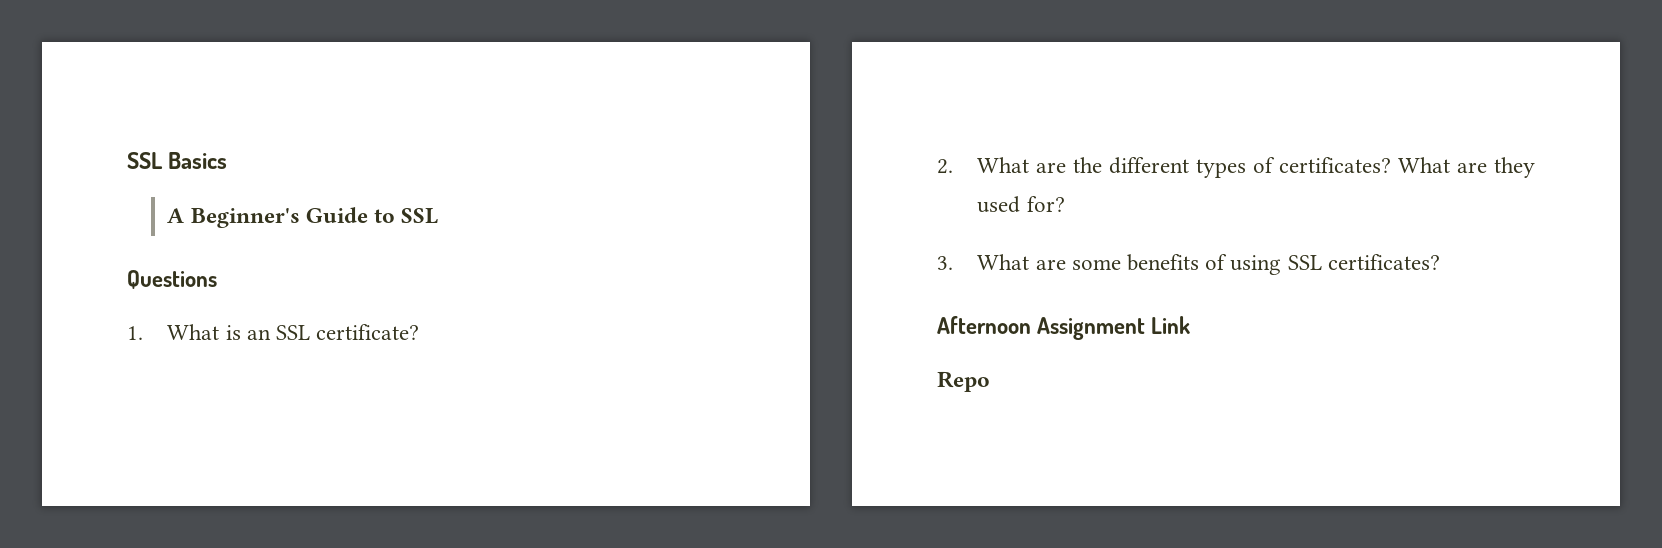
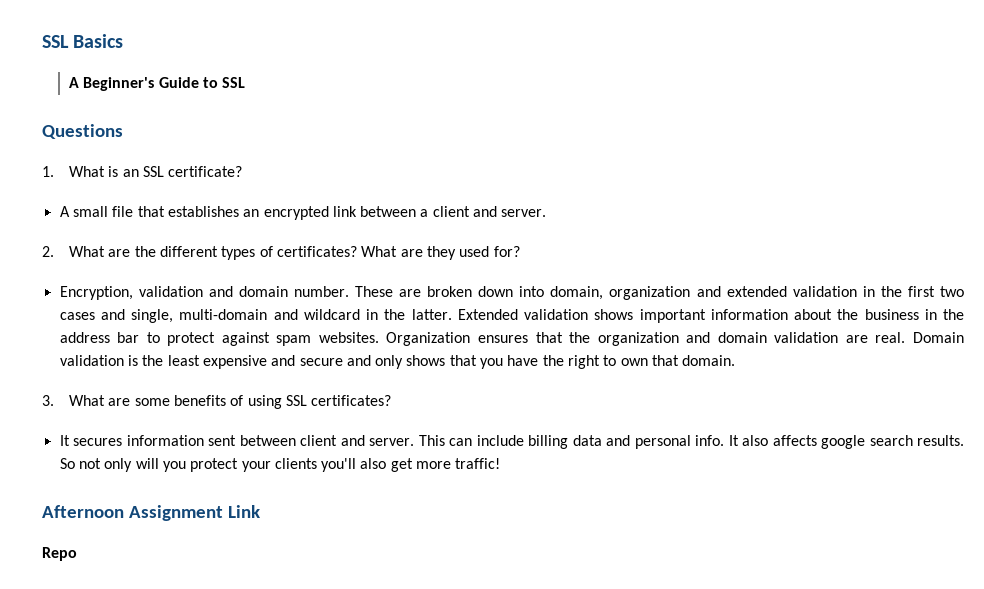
(420, 332) none -> [59,206,547,220] // A small file that establishes an encrypted link between a client and server.
(1065, 204) none -> [59,286,965,300] [59,309,964,323] [59,332,964,346] [59,355,736,369] // Encryption, validation and domain number. These are broken down into domain, organization and extended validation in the first two cases and single, multi-domain and wildcard in the latter. Extended validation shows important information about the business in the address bar to protect against spam websites. Organization ensures that the organization and domain validation are real. Domain validation is the least expensive and secure and only shows that you have the right to own that domain.
(1440, 262) none -> [59,435,964,449] [59,458,501,472] // It secures information sent between client and server. This can include billing data and personal info. It also affects google search results. So not only will you protect your clients you'll also get more traffic!

